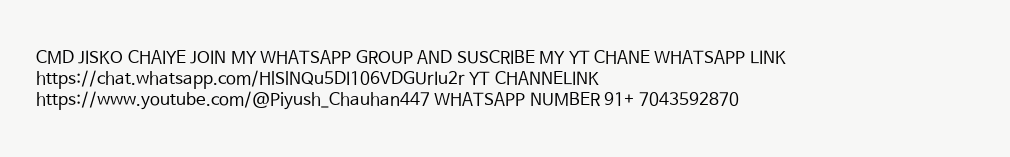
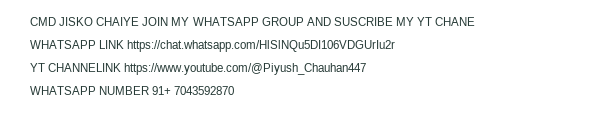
(650, 57) none -> (476, 21) //
(465, 79) none -> (396, 46) //
(430, 100) none -> (367, 69) //

